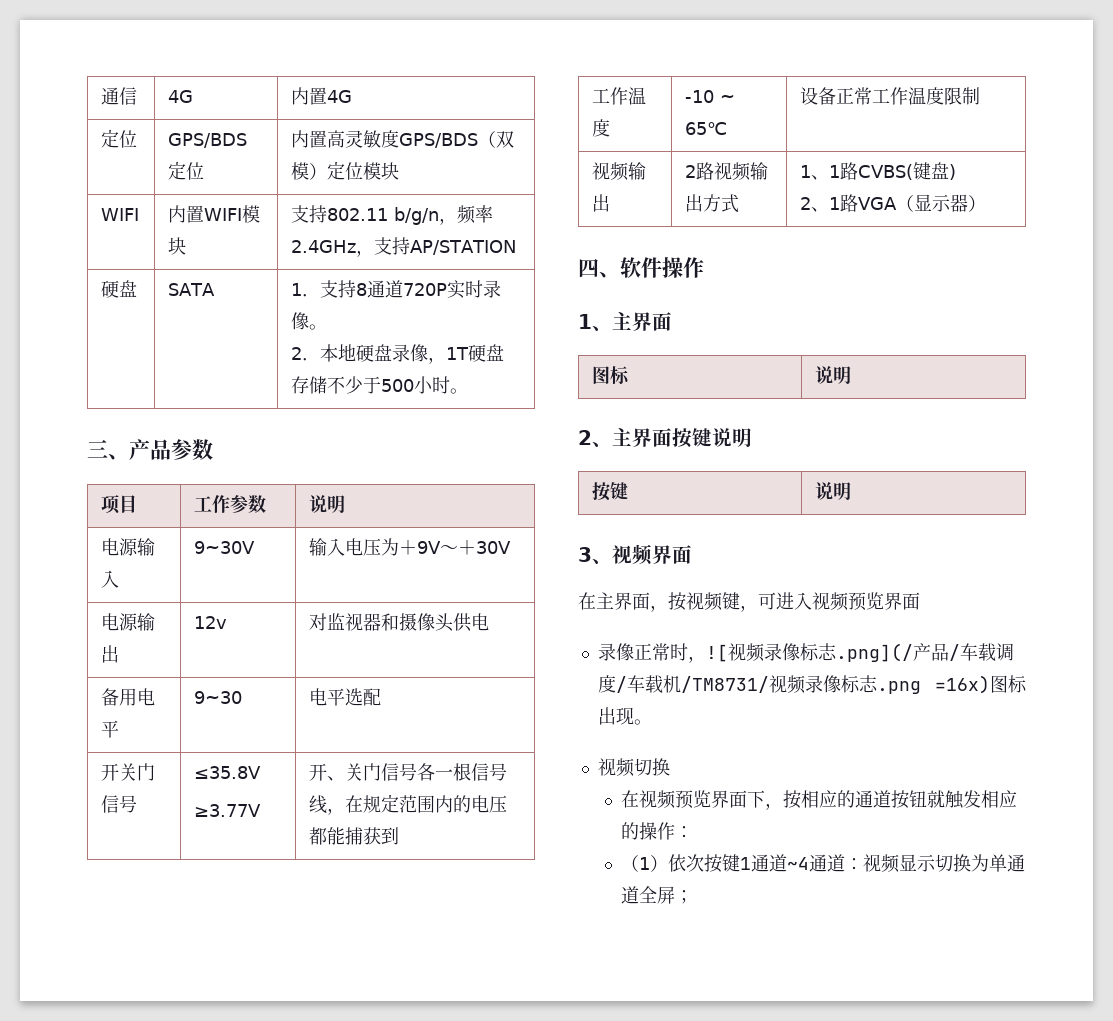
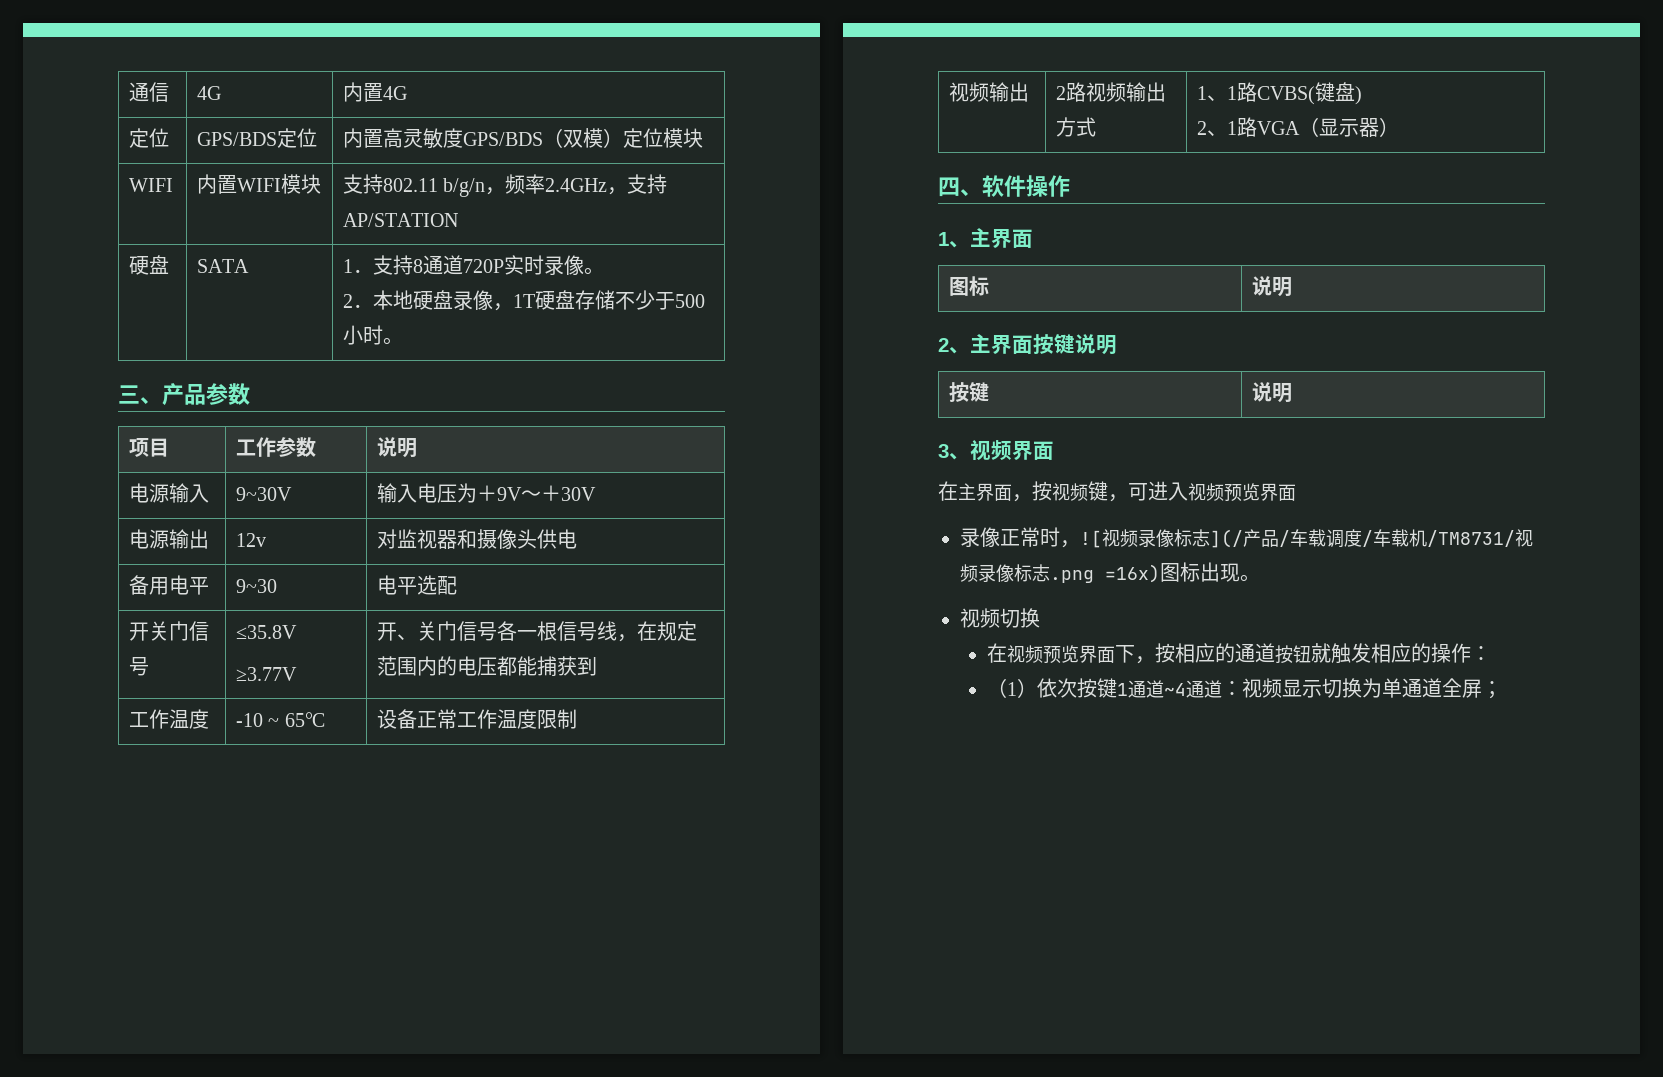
[835,643,913,662] .png](/ -> [1210,529,1243,548] ](/

